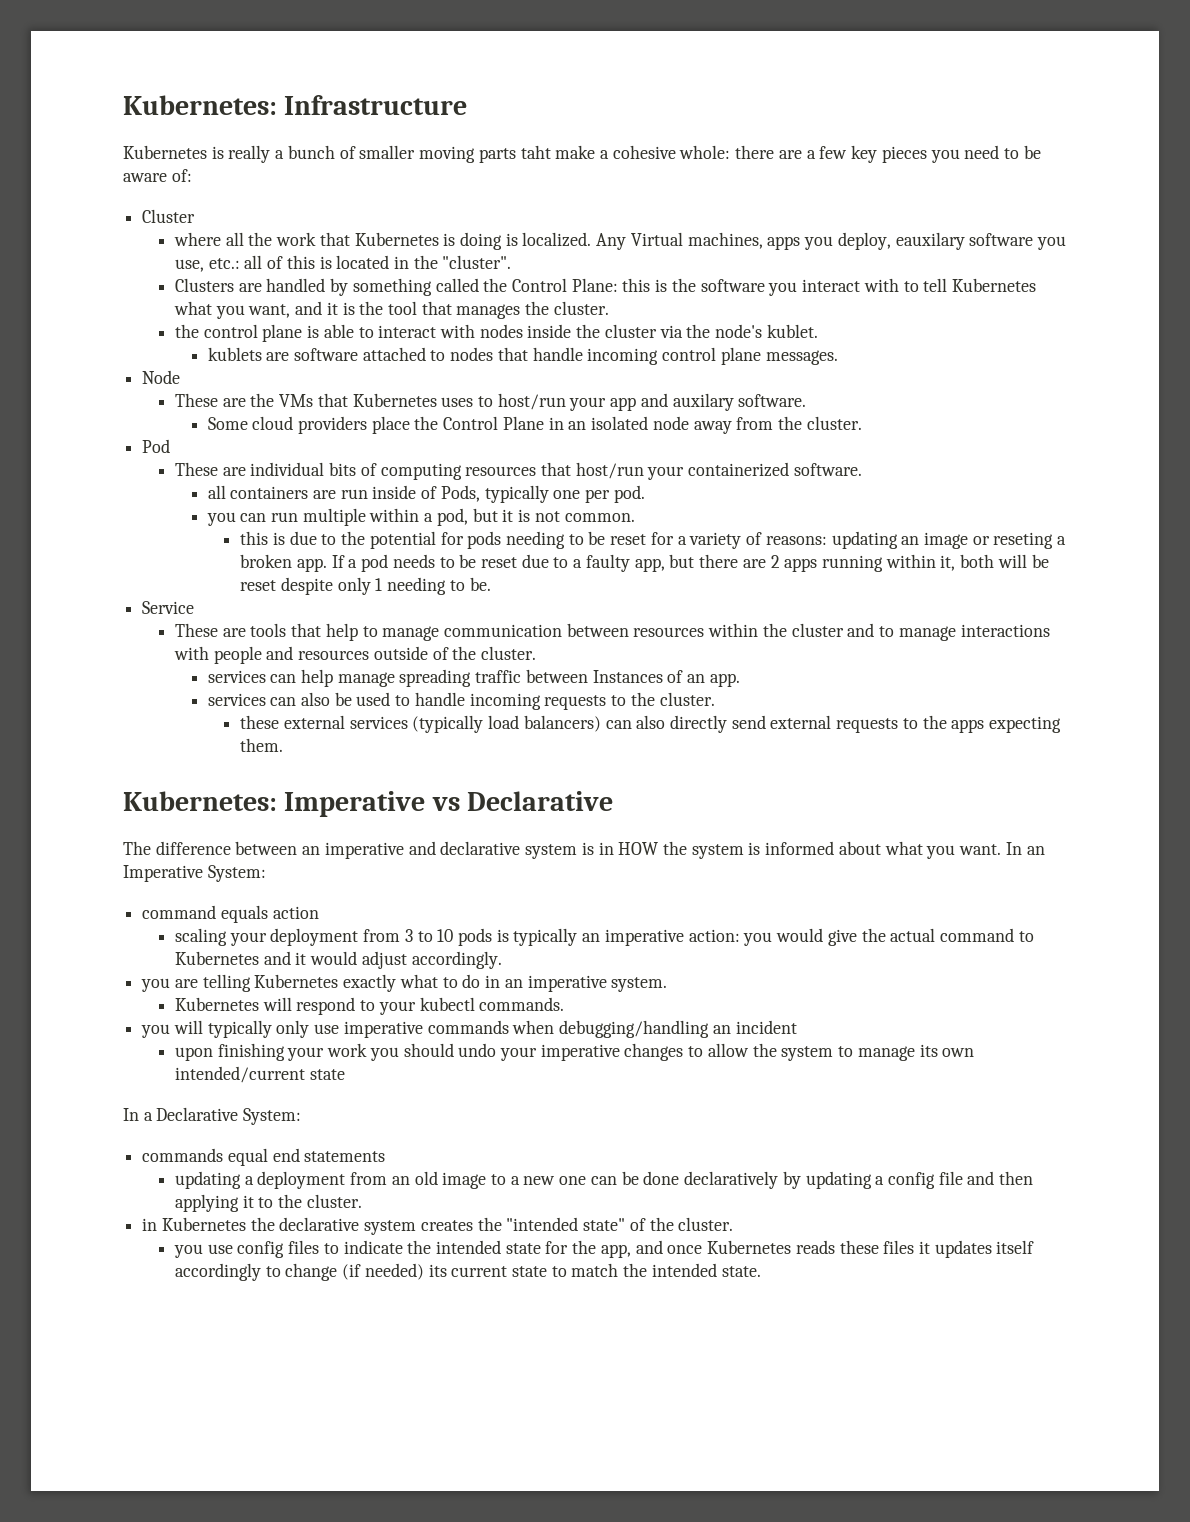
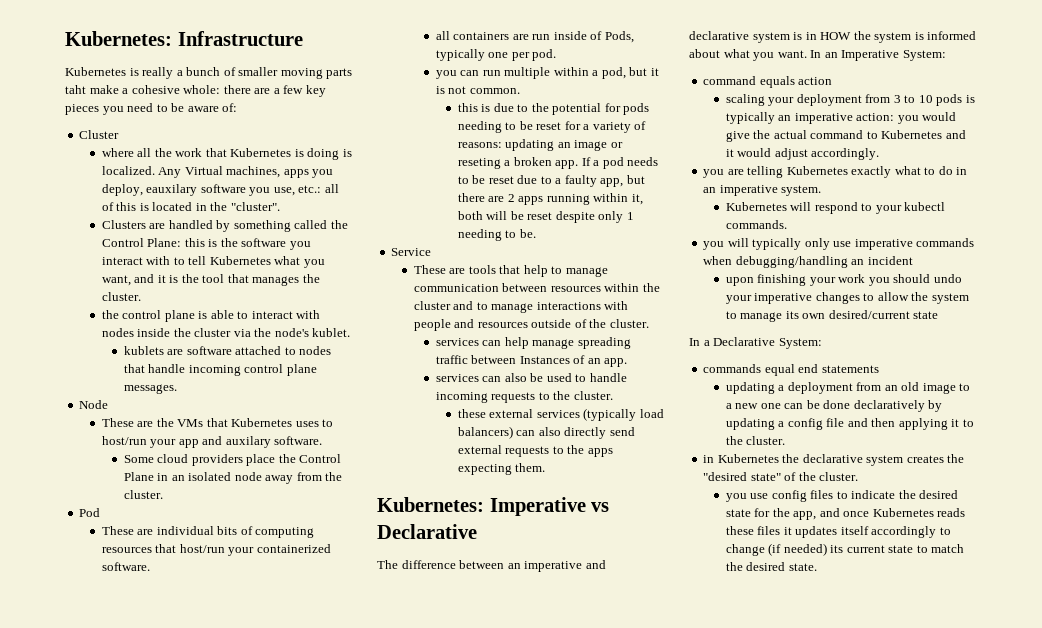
[174,1066,305,1083] intended/current -> [828,310,910,319] desired/current
[506,1217,579,1231] "intended -> [703,472,748,481] "desired
[435,1240,501,1254] intended -> [919,490,959,499] desired
[651,1263,717,1277] intended -> [746,562,786,571] desired

